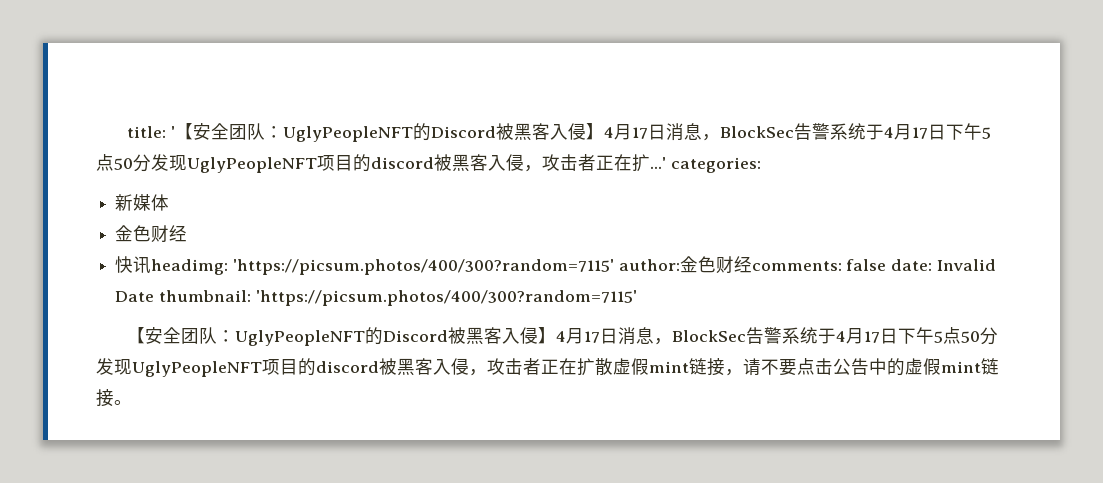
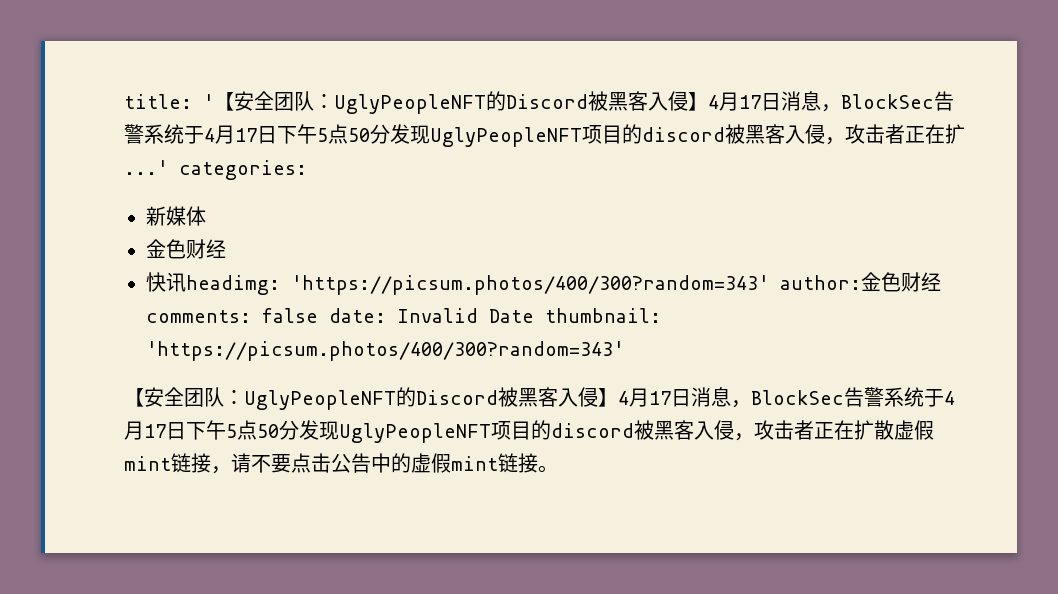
[232,259,614,275] 'https://picsum.photos/400/300?random=7115' -> [291,275,769,295] 'https://picsum.photos/400/300?random=343'
[255,290,637,306] 'https://picsum.photos/400/300?random=7115' -> [146,341,624,361] 'https://picsum.photos/400/300?random=343'

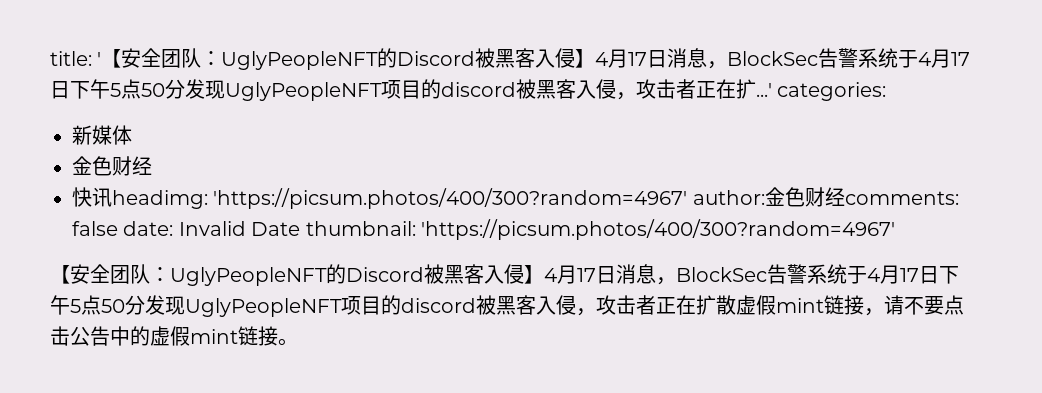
[291,275,769,295] 'https://picsum.photos/400/300?random=343' -> [213,188,688,209] 'https://picsum.photos/400/300?random=4967'
[146,341,624,361] 'https://picsum.photos/400/300?random=343' -> [421,219,895,240] 'https://picsum.photos/400/300?random=4967'

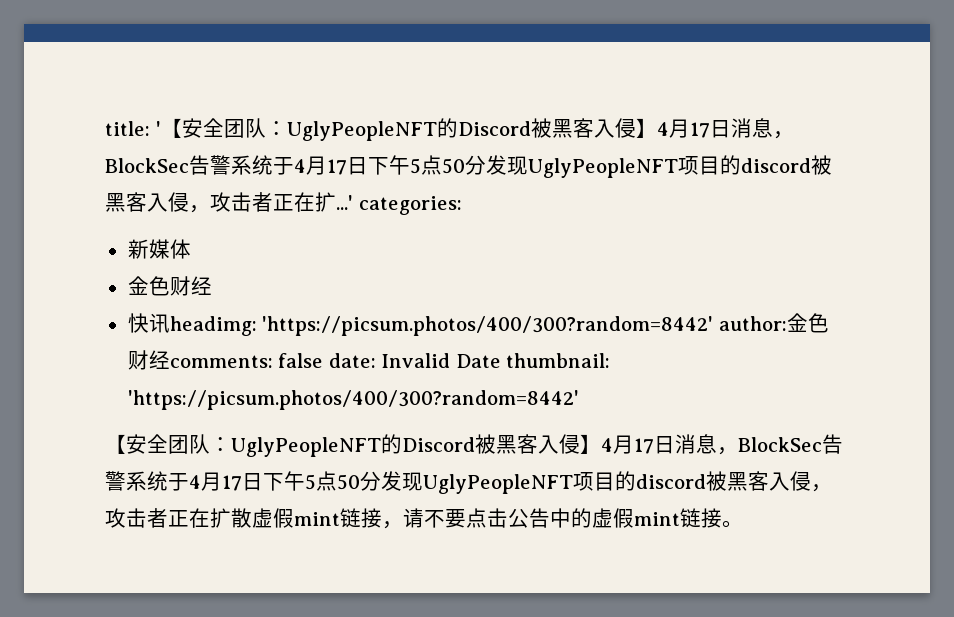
[213,188,688,209] 'https://picsum.photos/400/300?random=4967' -> [262,316,714,336] 'https://picsum.photos/400/300?random=8442'
[421,219,895,240] 'https://picsum.photos/400/300?random=4967' -> [127,390,579,410] 'https://picsum.photos/400/300?random=8442'

